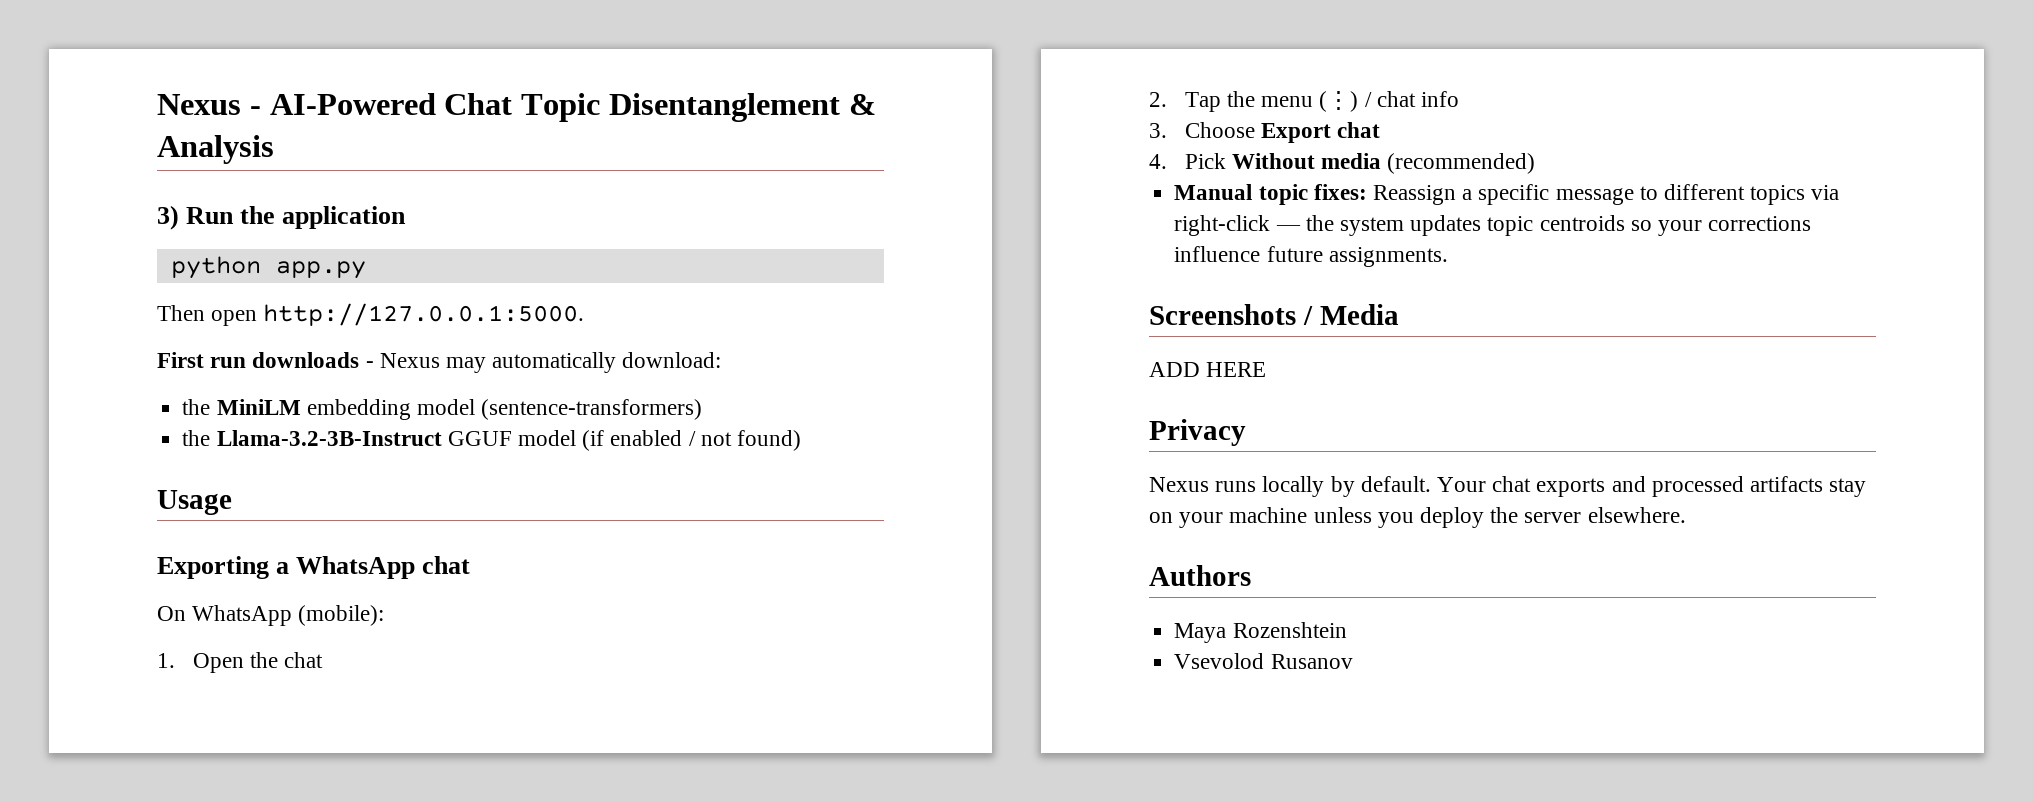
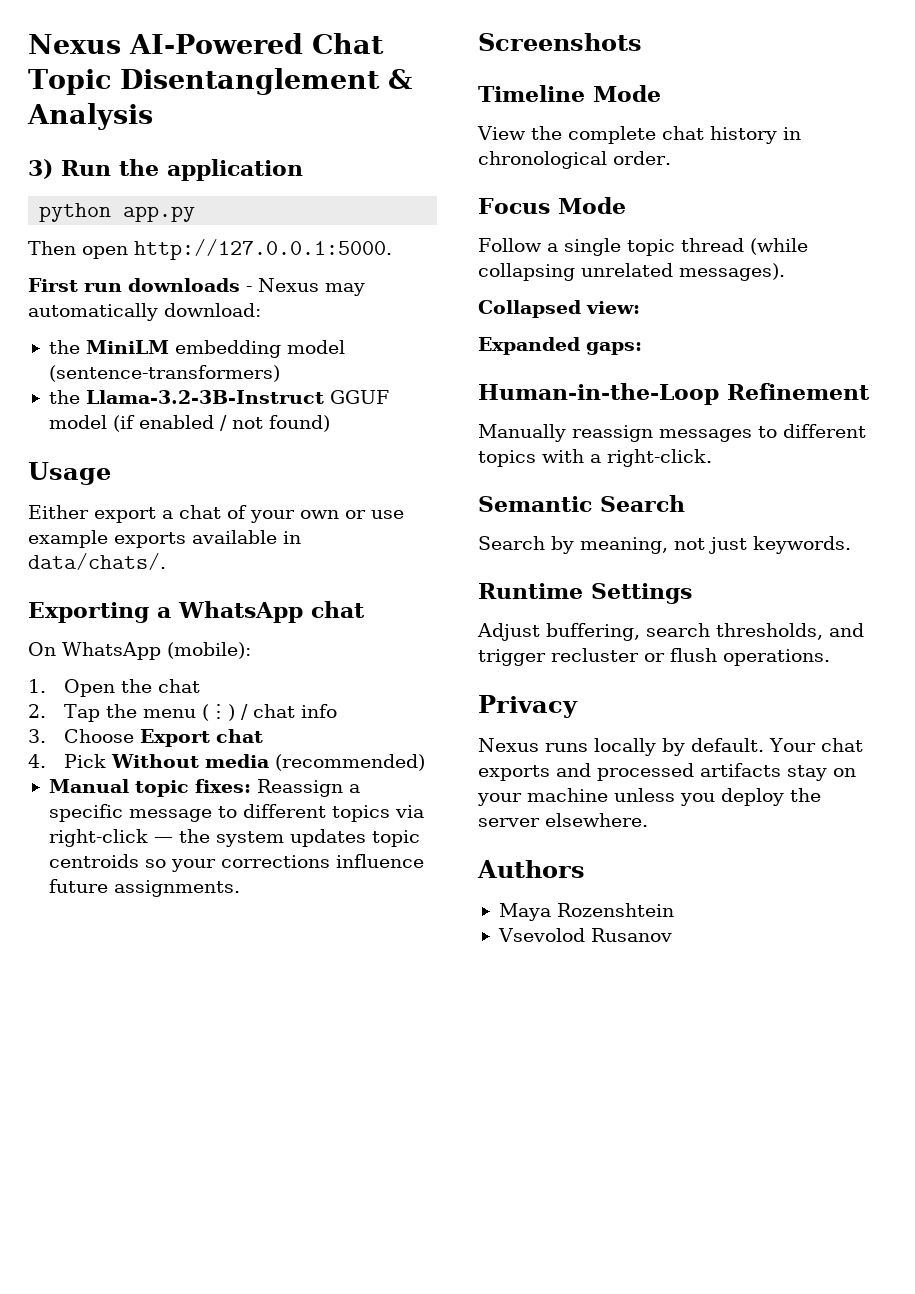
[157,94,261,115] Nexus - -> [28,34,121,54] Nexus
(232, 502) none -> [28,505,404,523] [28,530,301,548] [28,553,166,570] // Either export a chat of your own or use example exports available in data/chats/.
[1302,304,1399,325] [1149,362,1267,377] / Media // ADD HERE -> [478,85,661,102] [477,126,801,144] [478,151,671,169] [478,197,626,214] [478,238,808,256] [478,263,785,281] [478,300,640,318] [478,337,642,355] [478,383,870,405] [478,424,866,442] [478,449,712,467] [478,495,685,512] [478,536,851,554] [478,583,692,604] [477,623,864,641] [478,648,830,666] // Timeline Mode // View the complete chat history in chronological order. // Focus Mode // Follow a single topic thread (while collapsing unrelated messages). // Collapsed view: // Expanded gaps: // Human-in-the-Loop Refinement // Manually reassign messages to different topics with a right-click. // Semantic Search // Search by meaning, not just keywords. // Runtime Settings // Adjust buffering, search thresholds, and trigger recluster or flush operations.

